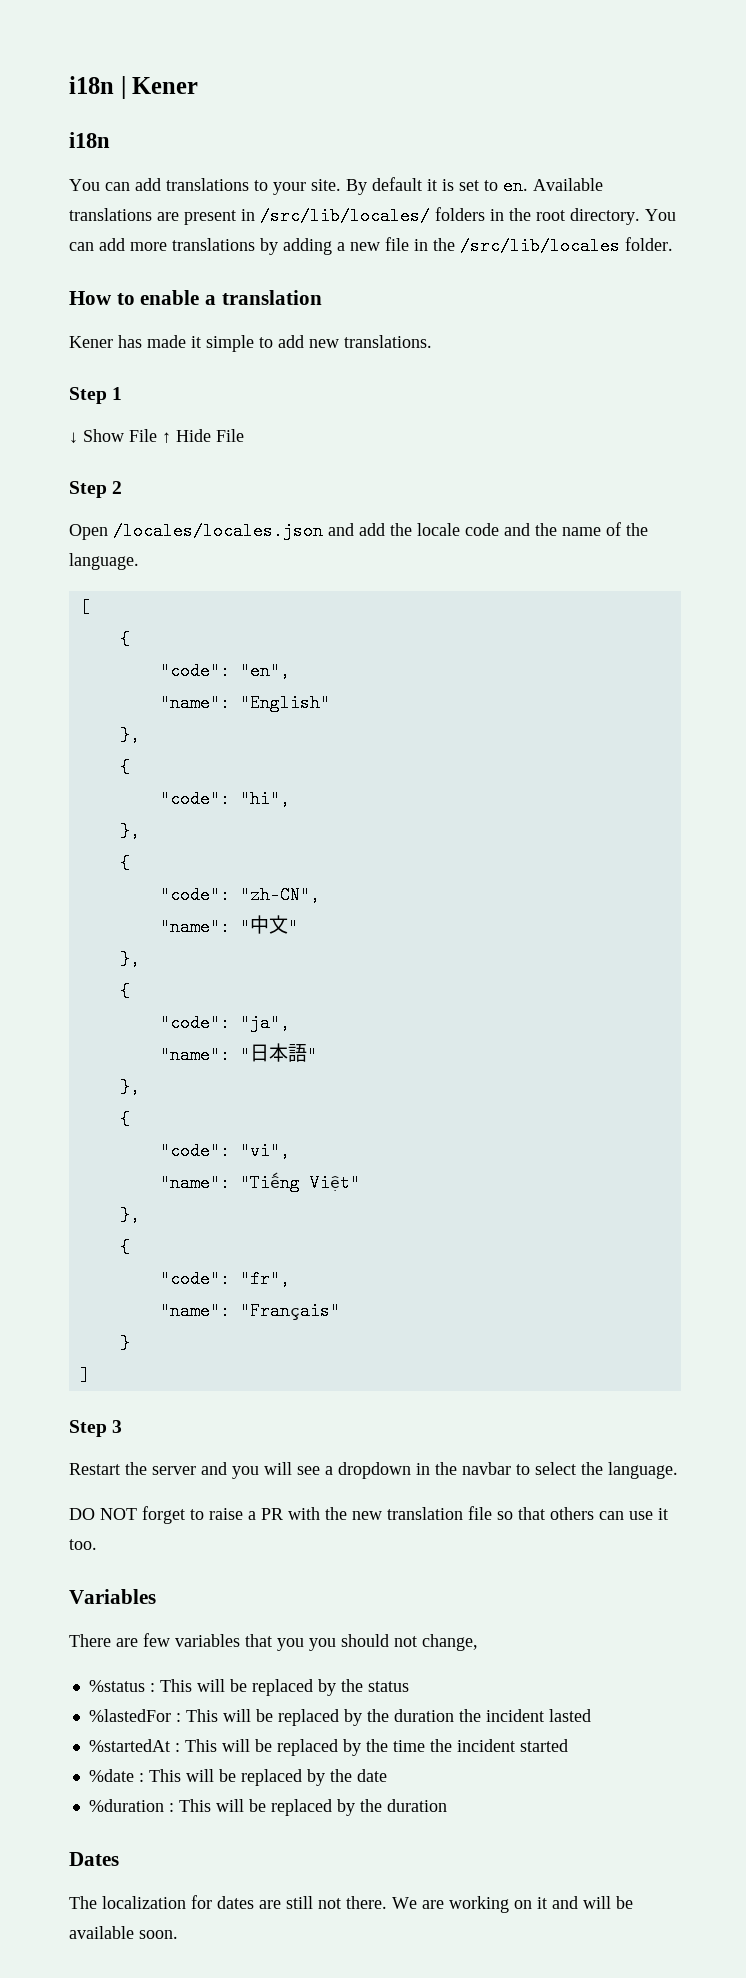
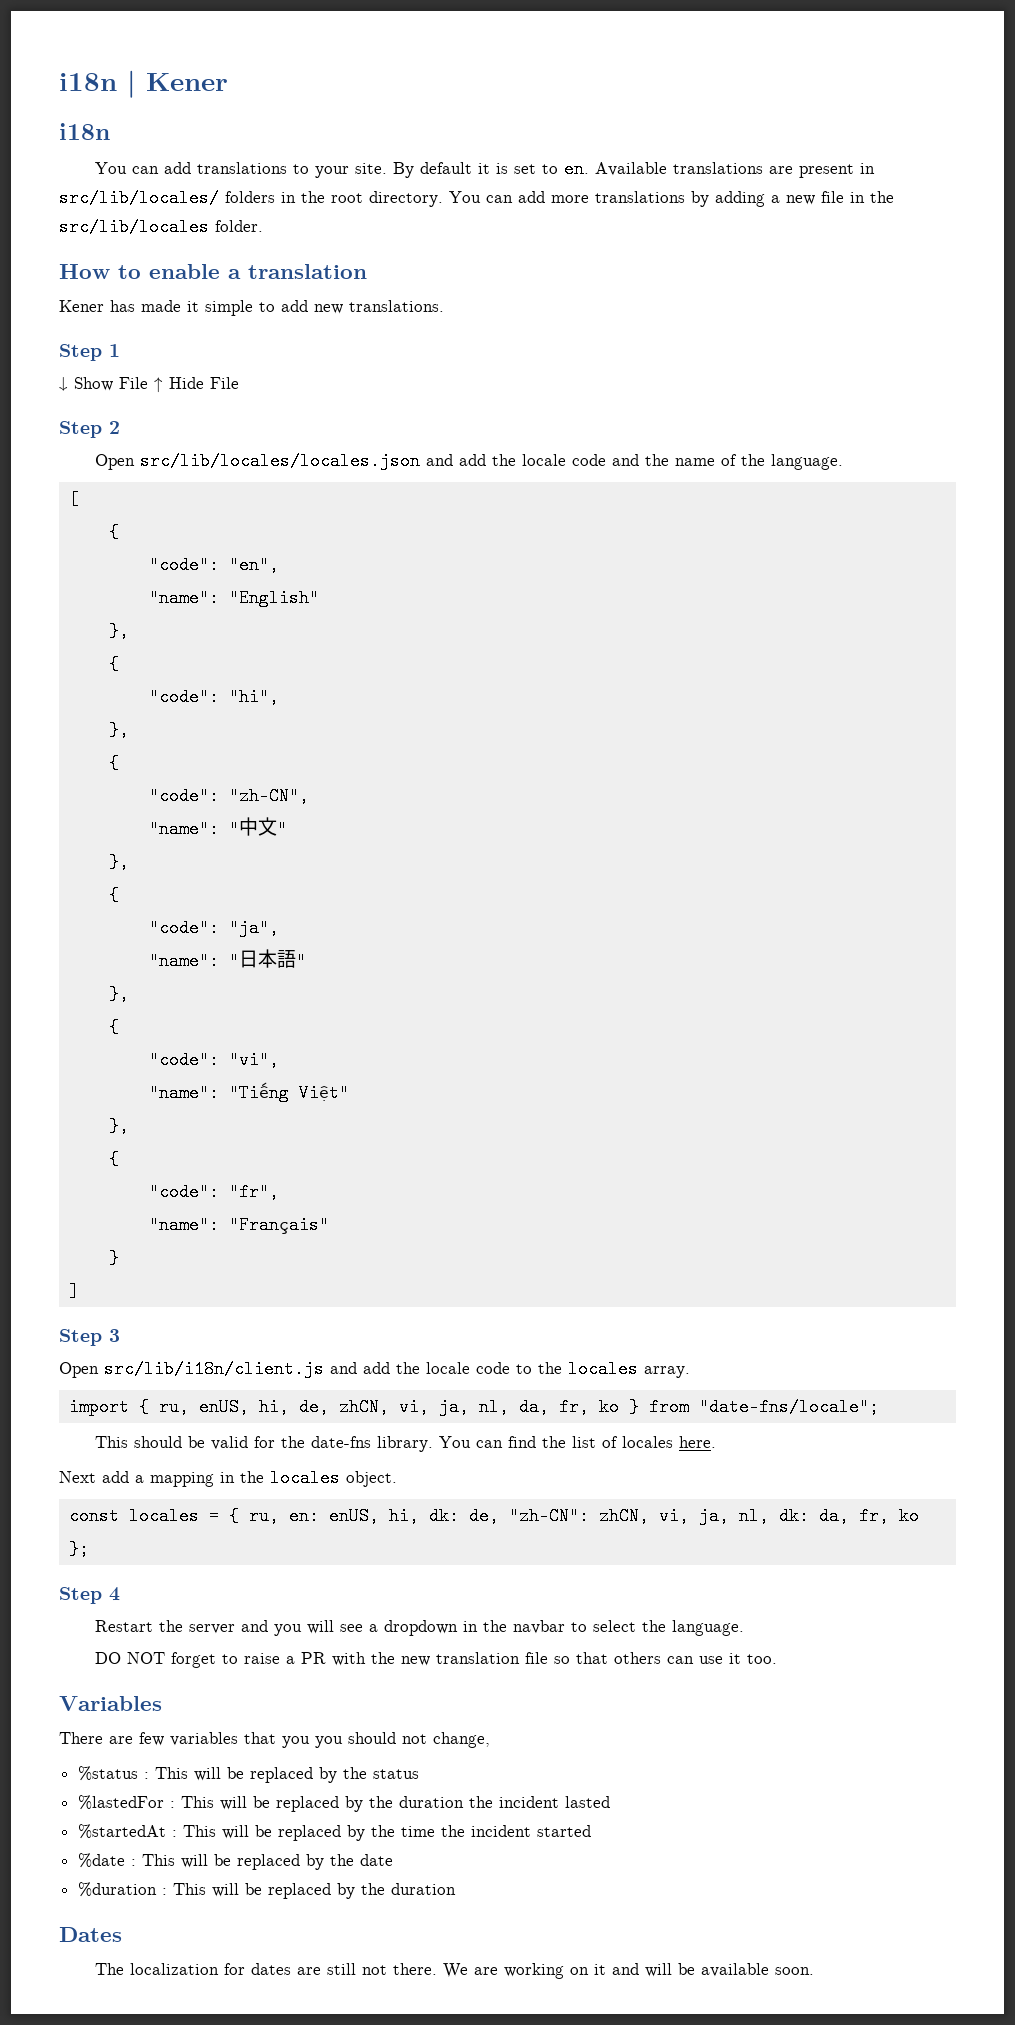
[260,207,430,225] /src/lib/locales/ -> [59,189,219,207] src/lib/locales/
[460,237,620,255] /src/lib/locales -> [59,218,209,236] src/lib/locales
[113,522,323,540] /locales/locales.json -> [140,452,421,470] src/lib/locales/locales.json
(123, 1426) none -> [59,1360,690,1378] [69,1398,880,1416] [95,1436,717,1452] [59,1469,397,1487] [69,1507,920,1525] [69,1540,90,1558] [59,1587,120,1604] // Open src/lib/i18n/client.js and add the locale code to the locales array. // import { ru, enUS, hi, de, zhCN, vi, ja, nl, da, fr, ko } from "date-fns/locale"; // This should be valid for the date-fns library. You can find the list of locales here. // Next add a mapping in the locales object. // const locales = { ru, en: enUS, hi, dk: de, "zh-CN": zhCN, vi, ja, nl, dk: da, fr, ko }; // Step 4

